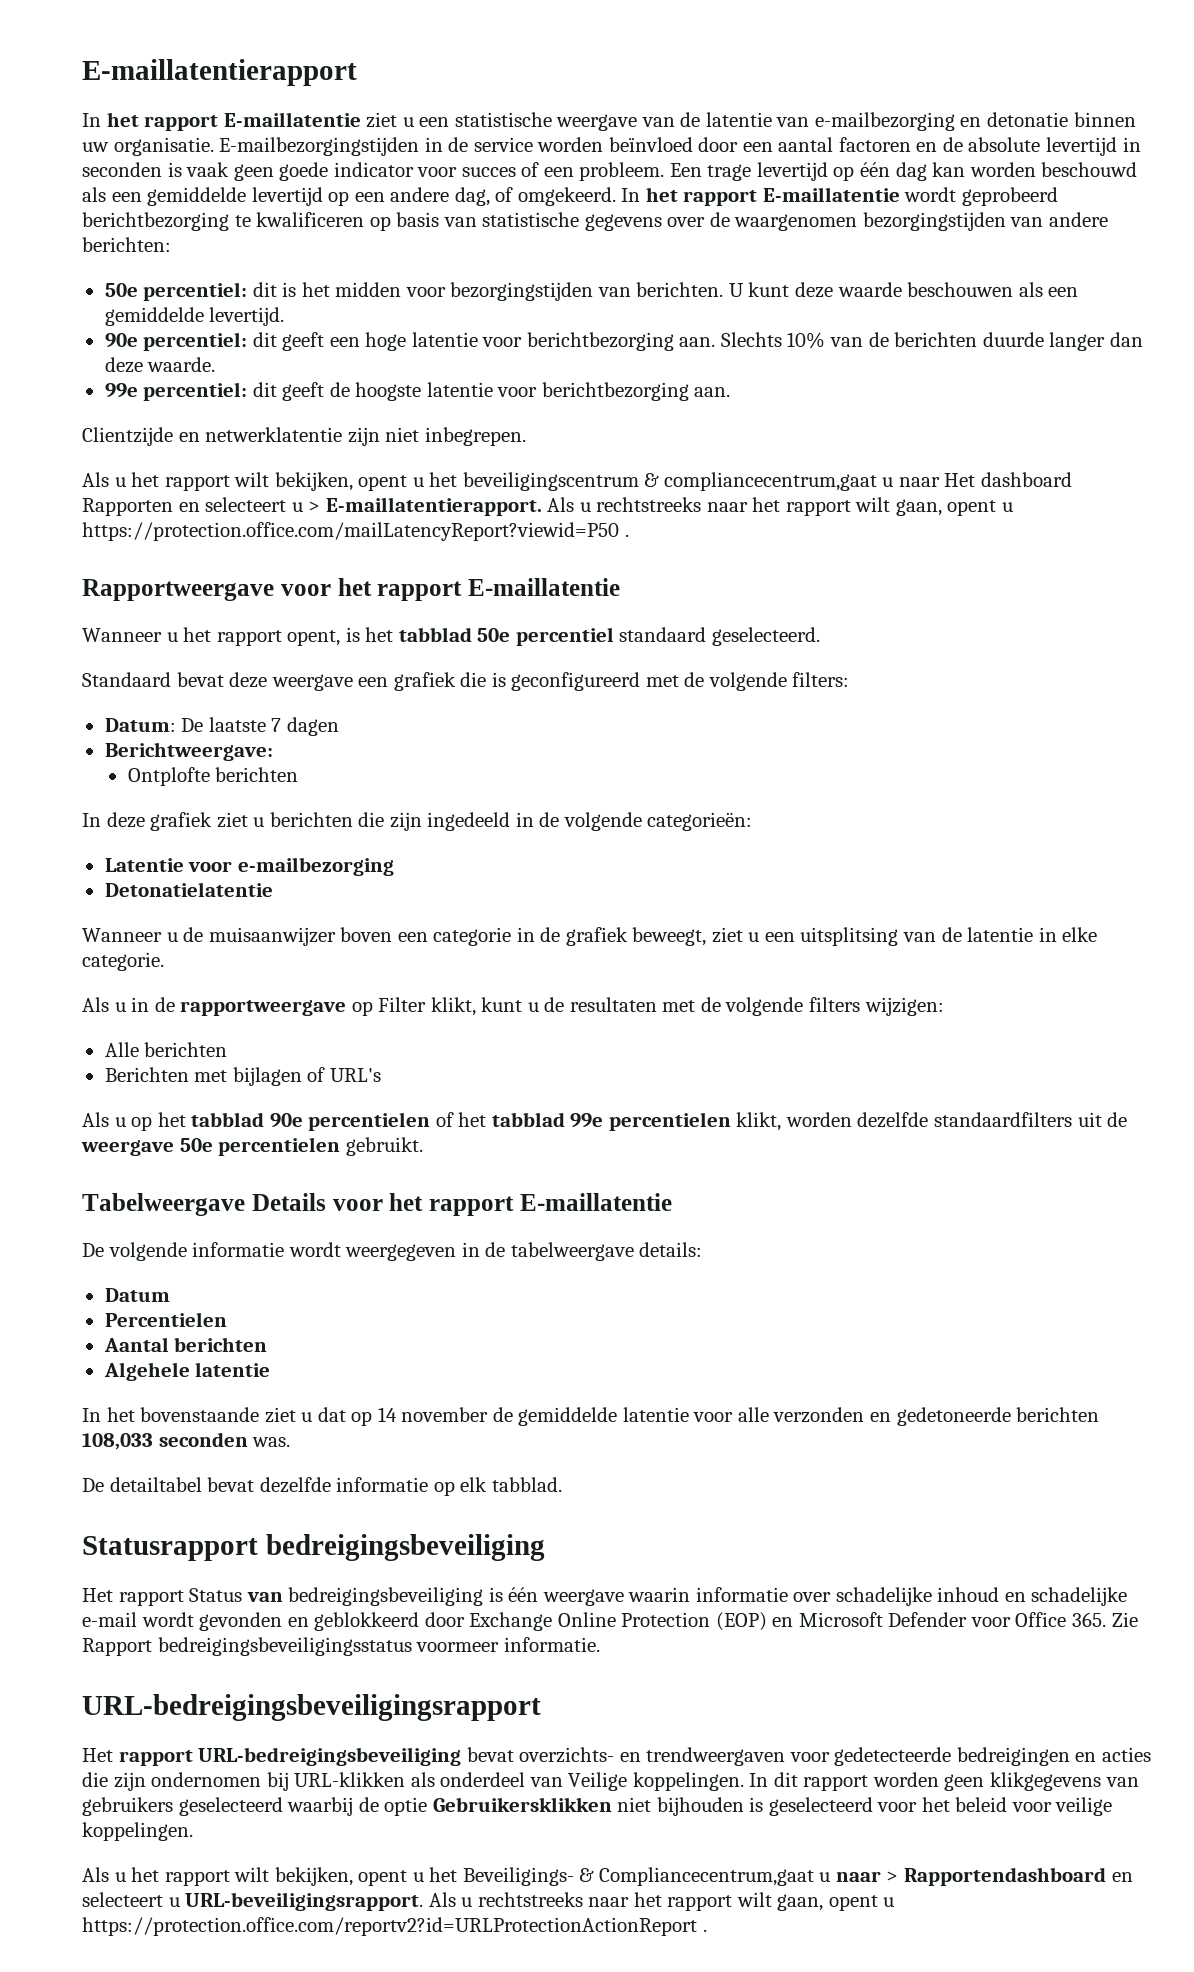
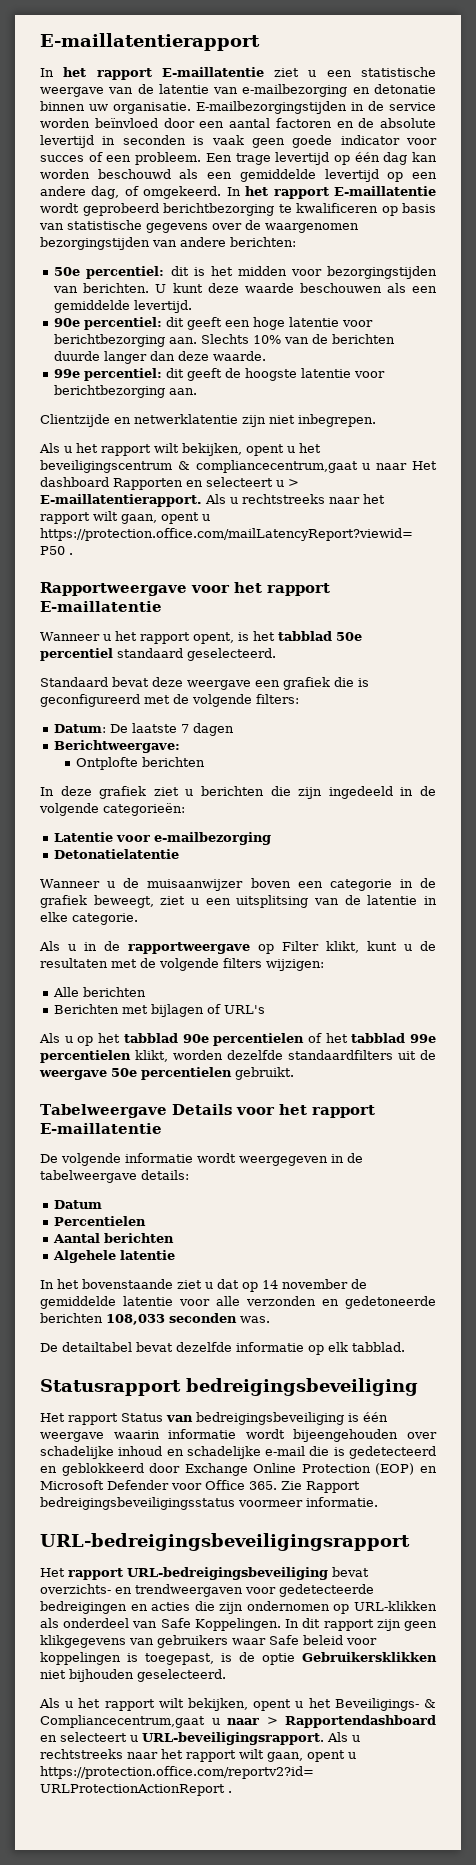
(788, 1594) none -> [245,1429,399,1442] wordt bijeengehouden
[141,1612,283,1631] wordt gevonden -> [309,1446,436,1459] die is gedetecteerd
[266,1772,289,1791] bij -> [333,1604,350,1614] op
[568,1772,744,1791] Veilige koppelingen. -> [160,1618,281,1631] Safe Koppelingen.
[872,1772,939,1787] worden -> [376,1619,401,1631] zijn
[178,1797,354,1816] geselecteerd waarbij -> [232,1635,377,1645] [40,1652,232,1665] waar Safe beleid voor koppelingen is toegepast, is
[749,1797,1113,1816] [82,1822,193,1841] is geselecteerd voor het beleid voor veilige koppelingen. -> [137,1669,226,1682] geselecteerd.

